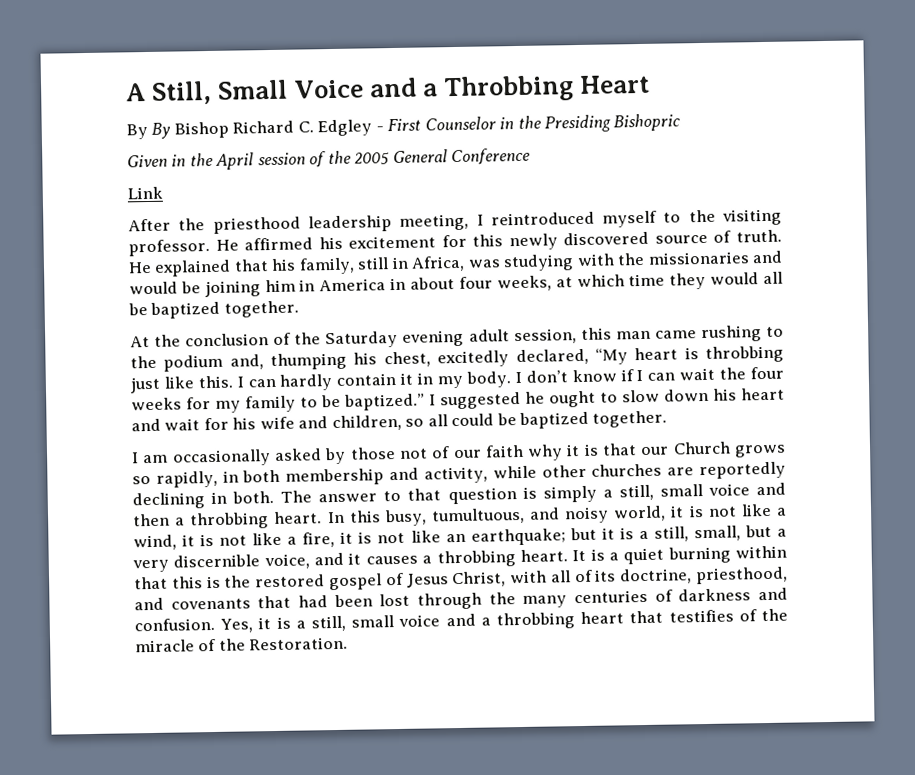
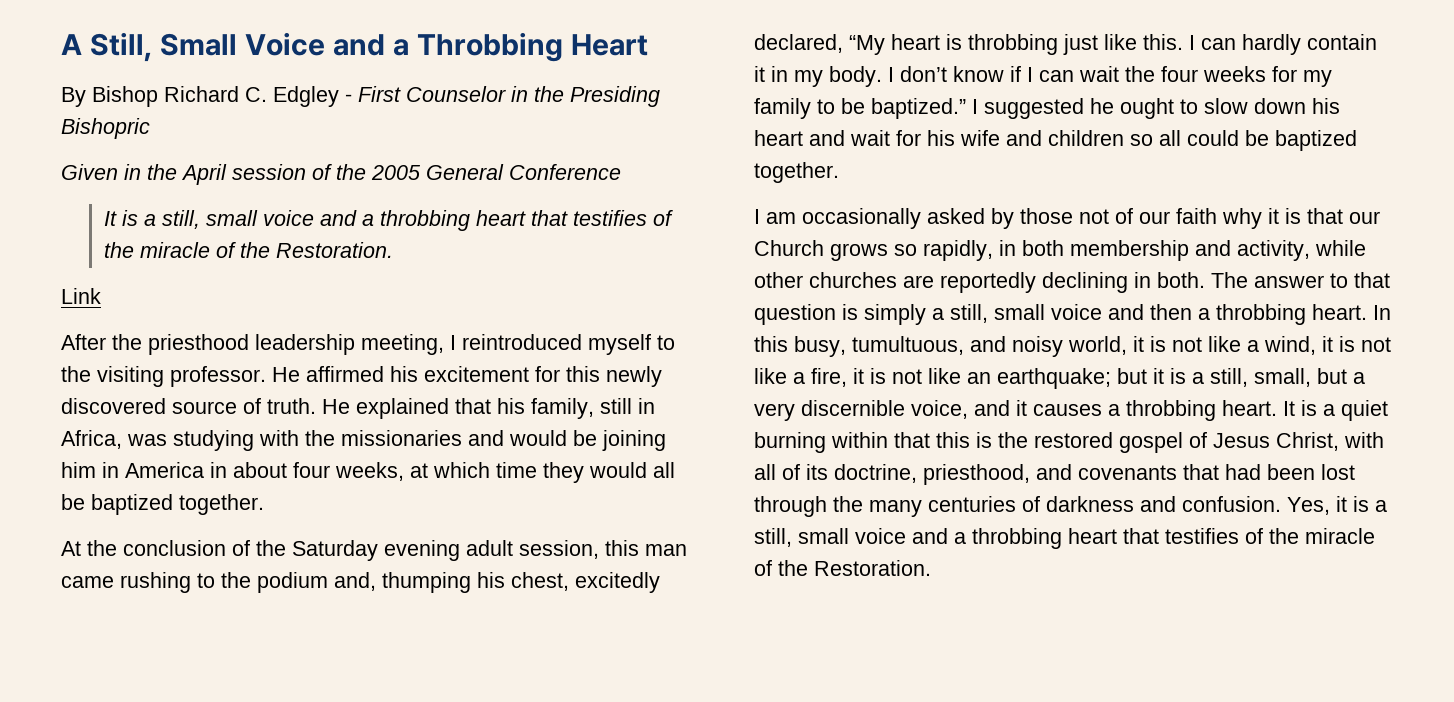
[151,122,172,139] By -> (86, 97) none
(532, 156) none -> [103,210,673,231] [103,242,393,258] // It is a still, small voice and a throbbing heart that testifies of the miracle of the Restoration.
[331,414,402,432] children, -> [1048,130,1124,146] children

